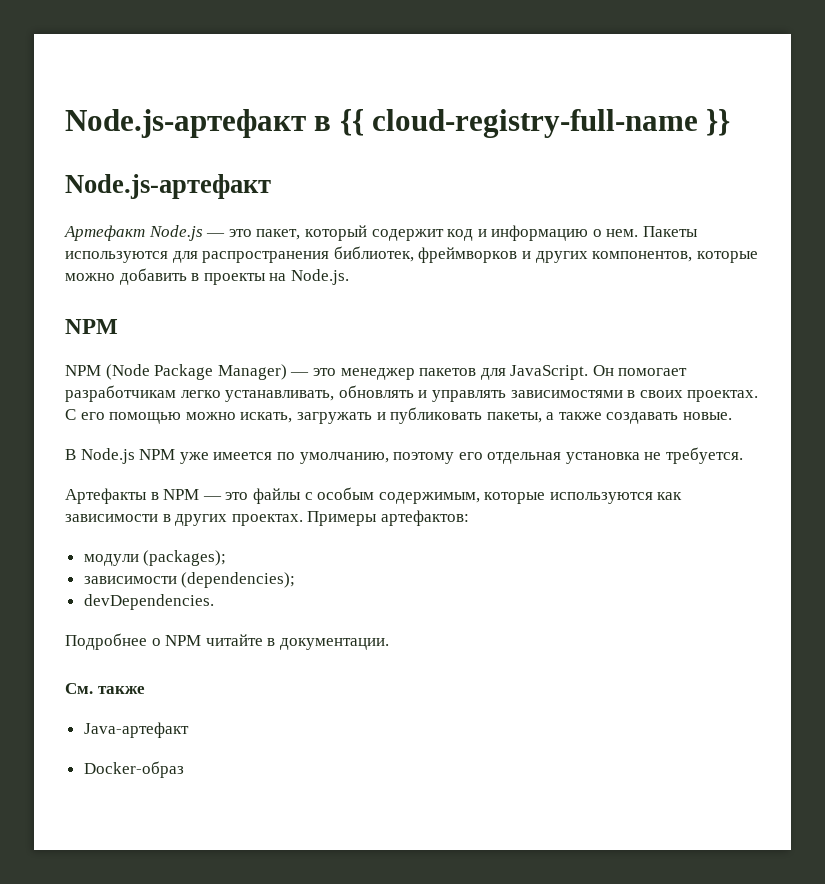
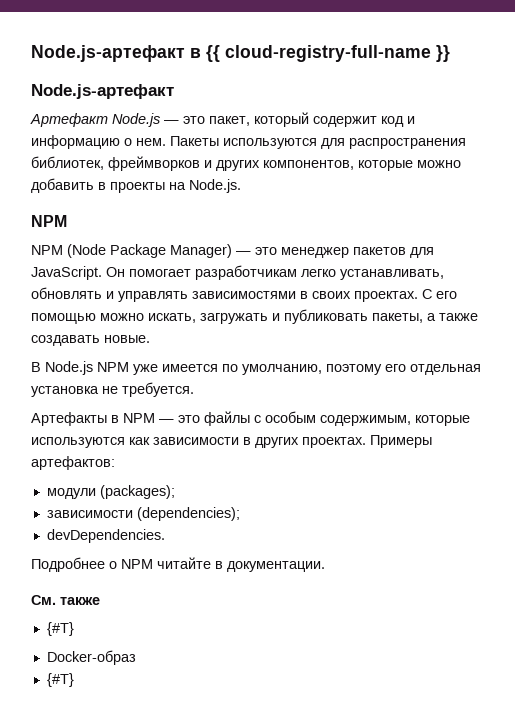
[83,722,189,738] Java-артефакт -> [46,622,74,636] {#T}
(184, 769) none -> [46,673,74,687] // {#T}

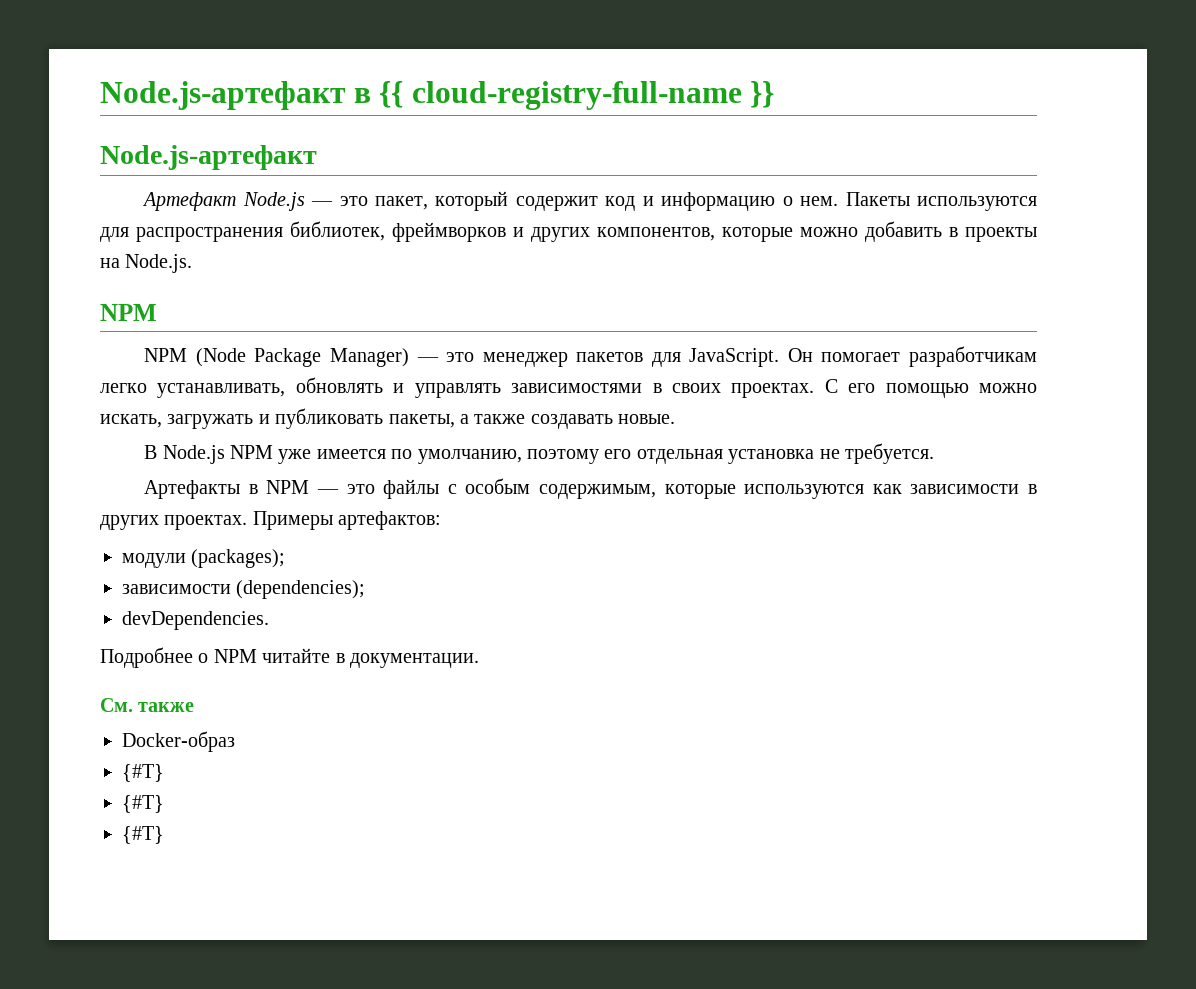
[46,622,74,636] // {#T} -> (195, 707) none
(74, 680) none -> [122,795,164,813] [122,826,164,844] // {#T} // {#T}

